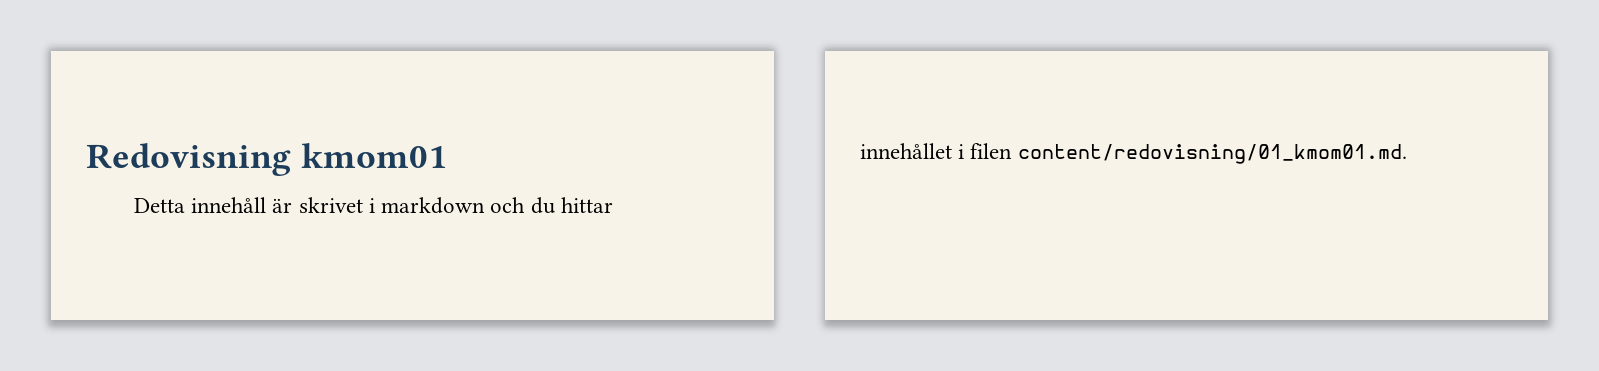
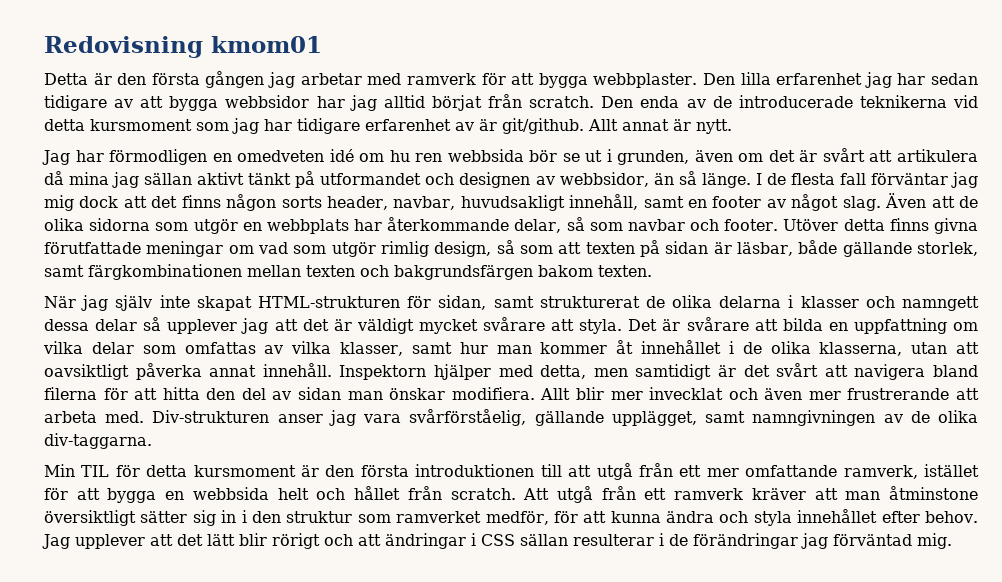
[191,197,613,214] [860,143,1407,164] innehåll är skrivet i markdown och du hittar innehållet i filen content/redovisning/01_kmom01.md. -> [93,71,978,88] [44,94,979,111] [44,118,732,134] [42,148,978,165] [44,171,978,188] [44,193,978,211] [44,217,978,234] [44,240,979,257] [44,264,652,280] [44,295,979,311] [44,317,979,334] [43,340,980,356] [44,363,979,380] [44,387,979,400] [44,409,979,426] [44,433,152,449] [44,463,979,480] [44,486,978,503] [44,509,979,526] [42,533,952,549] är den första gången jag arbetar med ramverk för att bygga webbplaster. Den lilla erfarenhet jag har sedan tidigare av att bygga webbsidor har jag alltid börjat från scratch. Den enda av de introducerade teknikerna vid detta kursmoment som jag har tidigare erfarenhet av är git/github. Allt annat är nytt. // Jag har förmodligen en omedveten idé om hu ren webbsida bör se ut i grunden, även om det är svårt att artikulera då mina jag sällan aktivt tänkt på utformandet och designen av webbsidor, än så länge. I de flesta fall förväntar jag mig dock att det finns någon sorts header, navbar, huvudsakligt innehåll, samt en footer av något slag. Även att de olika sidorna som utgör en webbplats har återkommande delar, så som navbar och footer. Utöver detta finns givna förutfattade meningar om vad som utgör rimlig design, så som att texten på sidan är läsbar, både gällande storlek, samt färgkombinationen mellan texten och bakgrundsfärgen bakom texten. // När jag själv inte skapat HTML-strukturen för sidan, samt strukturerat de olika delarna i klasser och namngett dessa delar så upplever jag att det är väldigt mycket svårare att styla. Det är svårare att bilda en uppfattning om vilka delar som omfattas av vilka klasser, samt hur man kommer åt innehållet i de olika klasserna, utan att oavsiktligt påverka annat innehåll. Inspektorn hjälper med detta, men samtidigt är det svårt att navigera bland filerna för att hitta den del av sidan man önskar modifiera. Allt blir mer invecklat och även mer frustrerande att arbeta med. Div-strukturen anser jag vara svårförståelig, gällande upplägget, samt namngivningen av de olika div-taggarna. // Min TIL för detta kursmoment är den första introduktionen till att utgå från ett mer omfattande ramverk, istället för att bygga en webbsida helt och hållet från scratch. Att utgå från ett ramverk kräver att man åtminstone översiktligt sätter sig in i den struktur som ramverket medför, för att kunna ändra och styla innehållet efter behov. Jag upplever att det lätt blir rörigt och att ändringar i CSS sällan resulterar i de förändringar jag förväntad mig.

